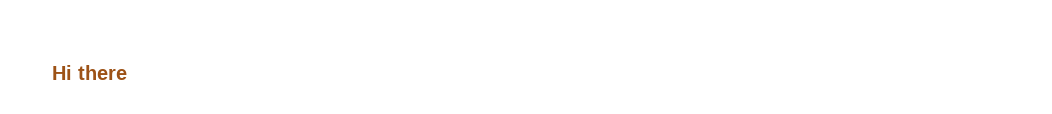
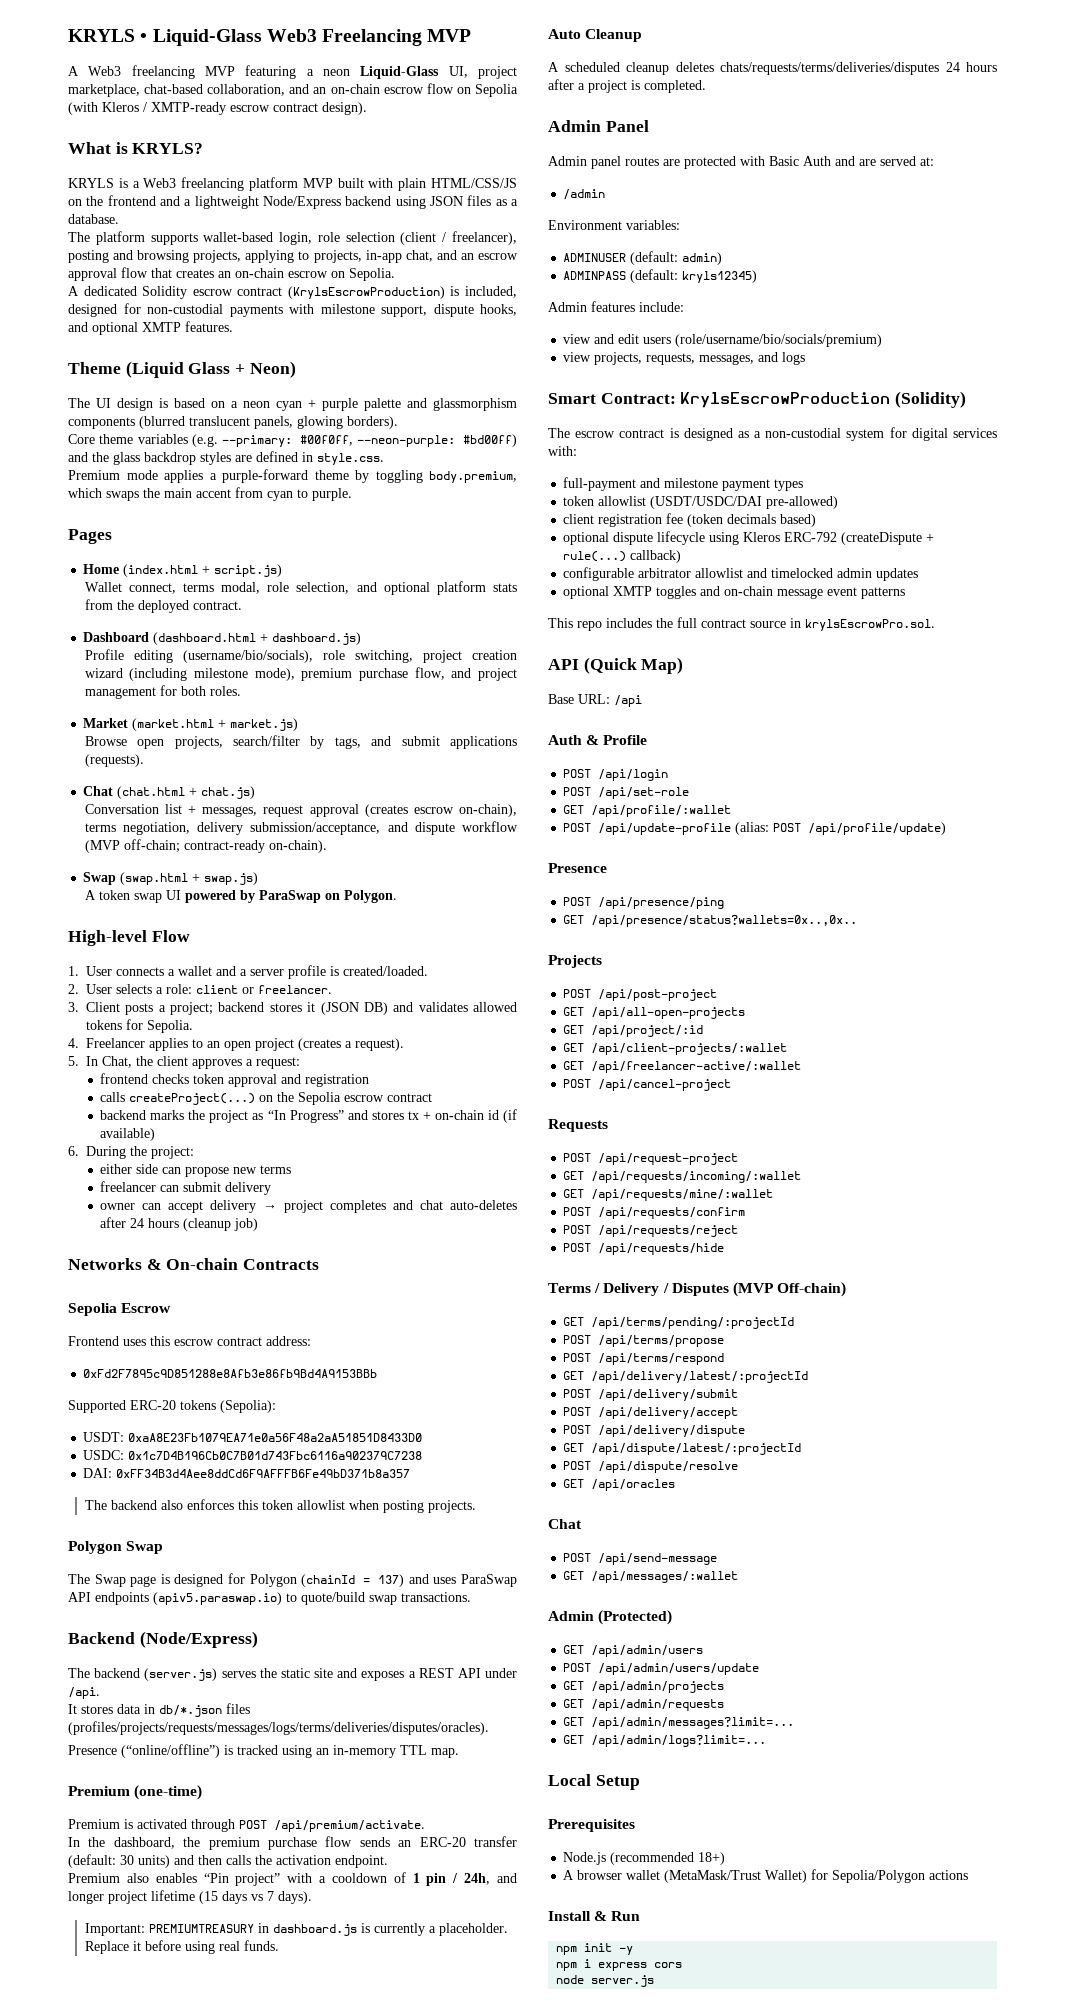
[52,65,127,80] Hi there -> [68,29,472,46] [68,65,517,79] [68,83,518,97] [68,102,367,115] [68,142,204,154] [68,177,517,191] [68,195,518,209] [68,214,119,224] [68,231,517,245] [68,250,518,263] [68,267,395,281] [68,286,517,299] [68,303,517,317] [68,321,233,335] [68,361,296,378] [68,398,517,411] [68,416,398,429] [68,434,517,447] [68,451,384,465] [68,469,517,483] [68,487,352,501] [68,529,112,544] [83,564,283,577] [84,581,518,595] [84,599,242,613] [83,632,362,645] [84,649,518,663] [84,667,517,681] [84,685,241,699] [83,718,299,731] [84,735,517,749] [84,754,144,767] [83,786,256,799] [84,804,517,817] [84,821,518,835] [84,839,327,853] [83,872,259,885] [84,890,397,903] [68,930,190,946] [68,965,428,979] [68,984,332,994] [68,1002,517,1015] [86,1019,193,1033] [68,1038,404,1051] [68,1056,300,1069] [100,1073,370,1087] [100,1092,433,1105] [100,1109,518,1123] [100,1128,156,1141] [68,1146,194,1159] [100,1164,292,1177] [100,1181,272,1195] [100,1200,517,1213] [100,1217,259,1231] [68,1258,320,1270] [68,1303,172,1316] [68,1336,311,1346] [83,1369,378,1378] [68,1400,276,1413] [83,1432,423,1442] [83,1450,423,1460] [83,1468,411,1478] [84,1499,476,1513] [68,1541,164,1554] [68,1573,517,1587] [68,1592,471,1605] [68,1631,258,1648] [68,1668,518,1681] [68,1687,100,1699] [68,1703,250,1717] [68,1721,489,1735] [68,1744,459,1758] [68,1785,203,1800] [68,1819,425,1832] [68,1836,517,1850] [68,1854,388,1868] [68,1872,518,1886] [68,1890,312,1904] [84,1923,508,1936] [84,1940,279,1954] [548,29,643,42] [548,62,997,75] [548,79,706,93] [548,120,649,132] [548,156,934,169] [563,189,606,200] [548,220,680,230] [563,251,723,265] [563,269,758,283] [548,301,684,312] [563,334,883,347] [563,352,806,365] [548,391,967,408] [548,427,997,441] [548,446,577,456] [563,477,804,491] [563,496,839,509] [563,513,817,527] [563,531,935,545] [563,550,682,563] [563,567,919,581] [563,586,906,599] [548,617,935,631] [548,657,684,674] [548,694,642,707] [548,735,648,745] [563,769,669,781] [563,787,690,799] [563,805,732,817] [563,822,947,835] [548,863,607,873] [563,897,725,909] [563,915,858,927] [548,955,602,968] [563,989,718,1001] [563,1007,746,1019] [563,1025,704,1037] [563,1043,788,1055] [563,1061,802,1073] [563,1079,732,1091] [548,1119,608,1132] [563,1153,739,1165] [563,1171,802,1183] [563,1189,774,1201] [563,1207,746,1219] [563,1225,739,1237] [563,1243,725,1255] [548,1282,847,1297] [563,1317,795,1329] [563,1335,725,1347] [563,1353,725,1365] [563,1371,809,1383] [563,1389,739,1401] [563,1407,739,1419] [563,1425,746,1437] [563,1443,802,1455] [563,1461,739,1473] [563,1479,676,1491] [548,1519,582,1529] [563,1553,718,1565] [563,1571,739,1583] [548,1610,673,1625] [563,1645,704,1657] [563,1663,760,1675] [563,1681,725,1693] [563,1699,725,1711] [563,1717,795,1729] [563,1735,767,1747] [548,1774,640,1790] [548,1819,635,1832] [563,1852,726,1865] [563,1869,969,1883] [548,1911,641,1921] [556,1943,634,1955] [556,1959,683,1971] [556,1975,655,1987] KRYLS • Liquid-Glass Web3 Freelancing MVP // A Web3 freelancing MVP featuring a neon Liquid-Glass UI, project marketplace, chat-based collaboration, and an on-chain escrow flow on Sepolia (with Kleros / XMTP-ready escrow contract design). // What is KRYLS? // KRYLS is a Web3 freelancing platform MVP built with plain HTML/CSS/JS on the frontend and a lightweight Node/Express backend using JSON files as a database. // The platform supports wallet-based login, role selection (client / freelancer), posting and browsing projects, applying to projects, in-app chat, and an escrow approval flow that creates an on-chain escrow on Sepolia. // A dedicated Solidity escrow contract (KrylsEscrowProduction) is included, designed for non-custodial payments with milestone support, dispute hooks, and optional XMTP features. // Theme (Liquid Glass + Neon) // The UI design is based on a neon cyan + purple palette and glassmorphism components (blurred translucent panels, glowing borders). // Core theme variables (e.g. --primary: #00f0ff, --neon-purple: #bd00ff) and the glass backdrop styles are defined in style.css. // Premium mode applies a purple-forward theme by toggling body.premium, which swaps the main accent from cyan to purple. // Pages // Home (index.html + script.js) // Wallet connect, terms modal, role selection, and optional platform stats from the deployed contract. // Dashboard (dashboard.html + dashboard.js) // Profile editing (username/bio/socials), role switching, project creation wizard (including milestone mode), premium purchase flow, and project management for both roles. // Market (market.html + market.js) // Browse open projects, search/filter by tags, and submit applications (requests). // Chat (chat.html + chat.js) // Conversation list + messages, request approval (creates escrow on-chain), terms negotiation, delivery submission/acceptance, and dispute workflow (MVP off-chain; contract-ready on-chain). // Swap (swap.html + swap.js) // A token swap UI powered by ParaSwap on Polygon. // High-level Flow // 1. User connects a wallet and a server profile is created/loaded. // 2. User selects a role: client or freelancer. // 3. Client posts a project; backend stores it (JSON DB) and validates allowed tokens for Sepolia. // 4. Freelancer applies to an open project (creates a request). // 5. In Chat, the client approves a request: // frontend checks token approval and registration // calls createProject(...) on the Sepolia escrow contract // backend marks the project as “In Progress” and stores tx + on-chain id (if available) // 6. During the project: // either side can propose new terms // freelancer can submit delivery // owner can accept delivery → project completes and chat auto-deletes after 24 hours (cleanup job) // Networks & On-chain Contracts // Sepolia Escrow // Frontend uses this escrow contract address: // 0xFd2F7895c9D851288e8Afb3e86fb9Bd4A9153BBb // Supported ERC-20 tokens (Sepolia): // USDT: 0xaA8E23Fb1079EA71e0a56F48a2aA51851D8433D0 // USDC: 0x1c7D4B196Cb0C7B01d743Fbc6116a902379C7238 // DAI: 0xFF34B3d4Aee8ddCd6F9AFFFB6Fe49bD371b8a357 // The backend also enforces this token allowlist when posting projects. // Polygon Swap // The Swap page is designed for Polygon (chainId = 137) and uses ParaSwap API endpoints (apiv5.paraswap.io) to quote/build swap transactions. // Backend (Node/Express) // The backend (server.js) serves the static site and exposes a REST API under /api. // It stores data in db/*.json files (profiles/projects/requests/messages/logs/terms/deliveries/disputes/oracles). // Presence (“online/offline”) is tracked using an in-memory TTL map. // Premium (one-time) // Premium is activated through POST /api/premium/activate. // In the dashboard, the premium purchase flow sends an ERC-20 transfer (default: 30 units) and then calls the activation endpoint. // Premium also enables “Pin project” with a cooldown of 1 pin / 24h, and longer project lifetime (15 days vs 7 days). // Important: PREMIUMTREASURY in dashboard.js is currently a placeholder. Replace it before using real funds. // Auto Cleanup // A scheduled cleanup deletes chats/requests/terms/deliveries/disputes 24 hours after a project is completed. // Admin Panel // Admin panel routes are protected with Basic Auth and are served at: // /admin // Environment variables: // ADMINUSER (default: admin) // ADMINPASS (default: kryls12345) // Admin features include: // view and edit users (role/username/bio/socials/premium) // view projects, requests, messages, and logs // Smart Contract: KrylsEscrowProduction (Solidity) // The escrow contract is designed as a non-custodial system for digital services with: // full-payment and milestone payment types // token allowlist (USDT/USDC/DAI pre-allowed) // client registration fee (token decimals based) // optional dispute lifecycle using Kleros ERC-792 (createDispute + rule(...) callback) // configurable arbitrator allowlist and timelocked admin updates // optional XMTP toggles and on-chain message event patterns // This repo includes the full contract source in krylsEscrowPro.sol. // API (Quick Map) // Base URL: /api // Auth & Profile // POST /api/login // POST /api/set-role // GET /api/profile/:wallet // POST /api/update-profile (alias: POST /api/profile/update) // Presence // POST /api/presence/ping // GET /api/presence/status?wallets=0x..,0x.. // Projects // POST /api/post-project // GET /api/all-open-projects // GET /api/project/:id // GET /api/client-projects/:wallet // GET /api/freelancer-active/:wallet // POST /api/cancel-project // Requests // POST /api/request-project // GET /api/requests/incoming/:wallet // GET /api/requests/mine/:wallet // POST /api/requests/confirm // POST /api/requests/reject // POST /api/requests/hide // Terms / Delivery / Disputes (MVP Off-chain) // GET /api/terms/pending/:projectId // POST /api/terms/propose // POST /api/terms/respond // GET /api/delivery/latest/:projectId // POST /api/delivery/submit // POST /api/delivery/accept // POST /api/delivery/dispute // GET /api/dispute/latest/:projectId // POST /api/dispute/resolve // GET /api/oracles // Chat // POST /api/send-message // GET /api/messages/:wallet // Admin (Protected) // GET /api/admin/users // POST /api/admin/users/update // GET /api/admin/projects // GET /api/admin/requests // GET /api/admin/messages?limit=... // GET /api/admin/logs?limit=... // Local Setup // Prerequisites // Node.js (recommended 18+) // A browser wallet (MetaMask/Trust Wallet) for Sepolia/Polygon actions // Install & Run // npm init -y // npm i express cors // node server.js

